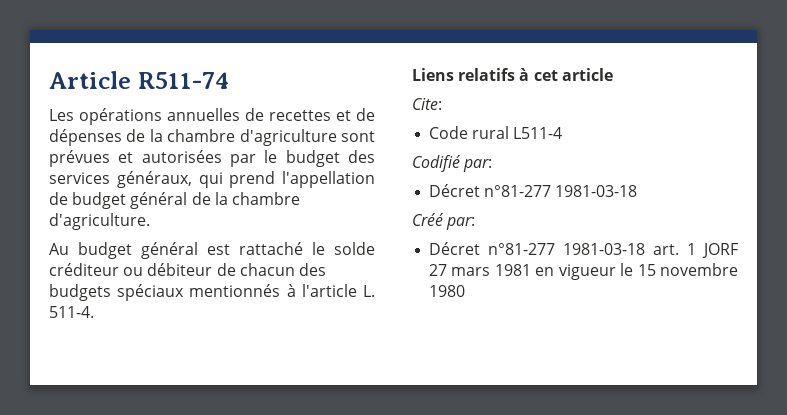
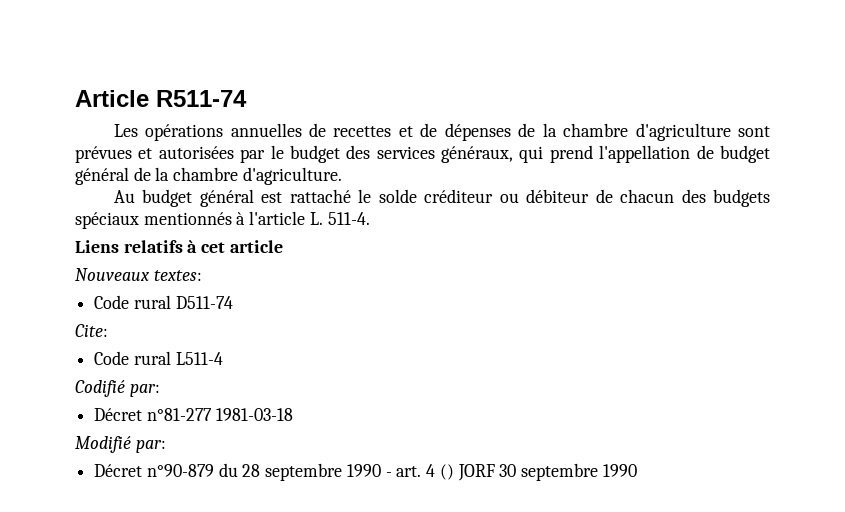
(613, 74) none -> [75,268,202,281] [94,295,233,309] // Nouveaux textes: // Code rural D511-74
[412,213,476,230] [429,242,738,258] [429,263,738,280] [429,285,466,297] Créé par: // Décret n°81-277 1981-03-18 art. 1 JORF 27 mars 1981 en vigueur le 15 novembre 1980 -> [75,436,166,453] [94,463,637,481] Modifié par: // Décret n°90-879 du 28 septembre 1990 - art. 4 () JORF 30 septembre 1990

